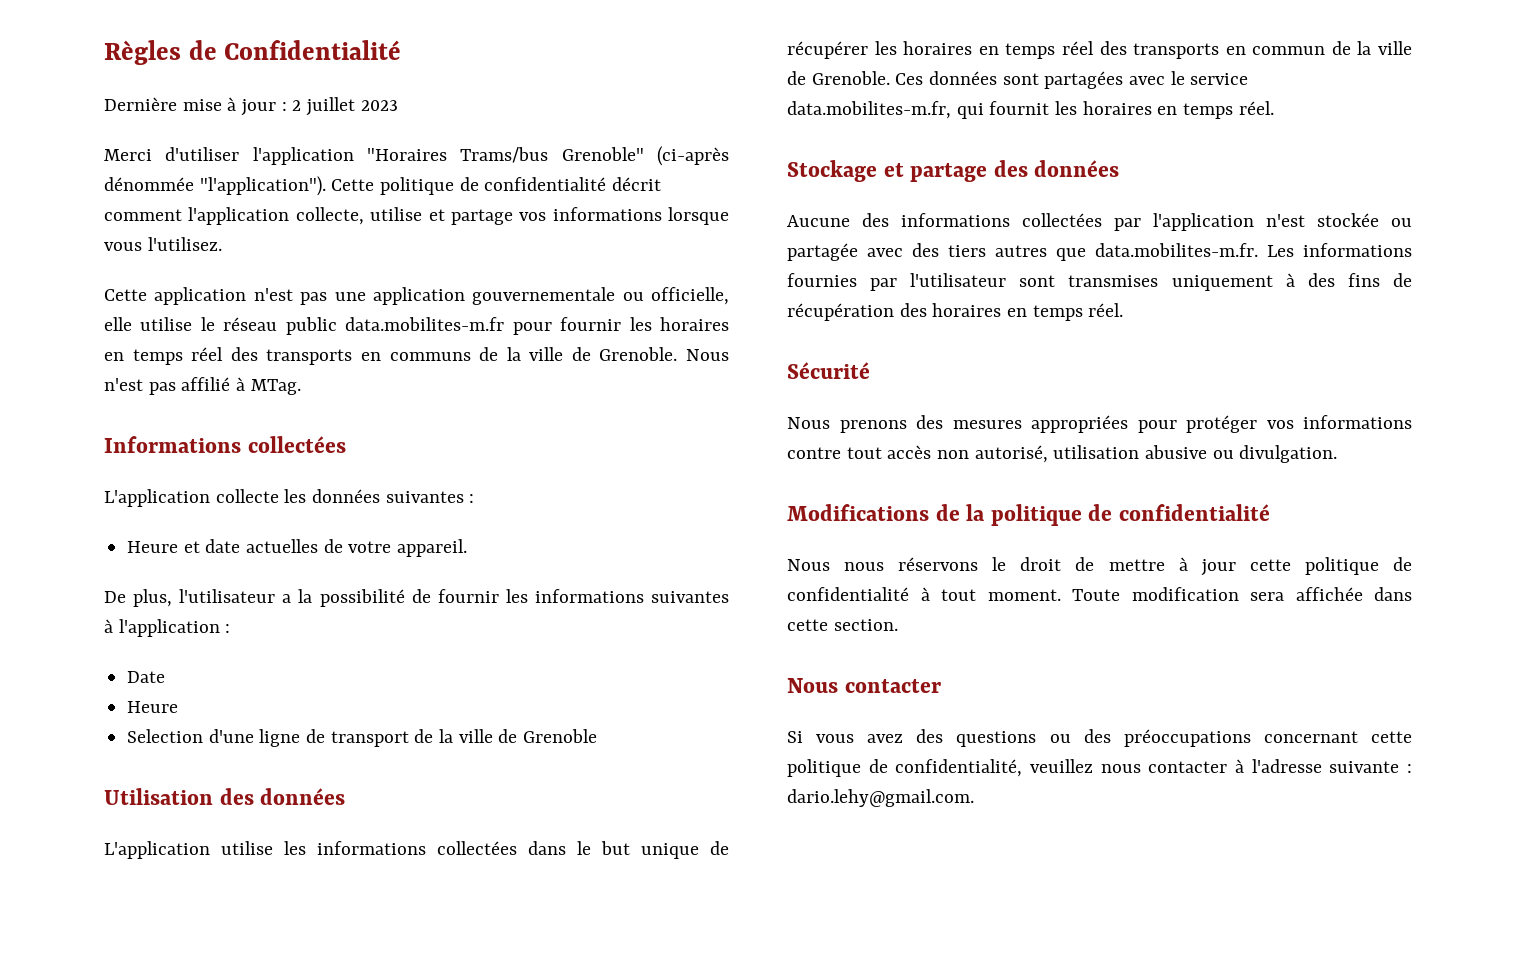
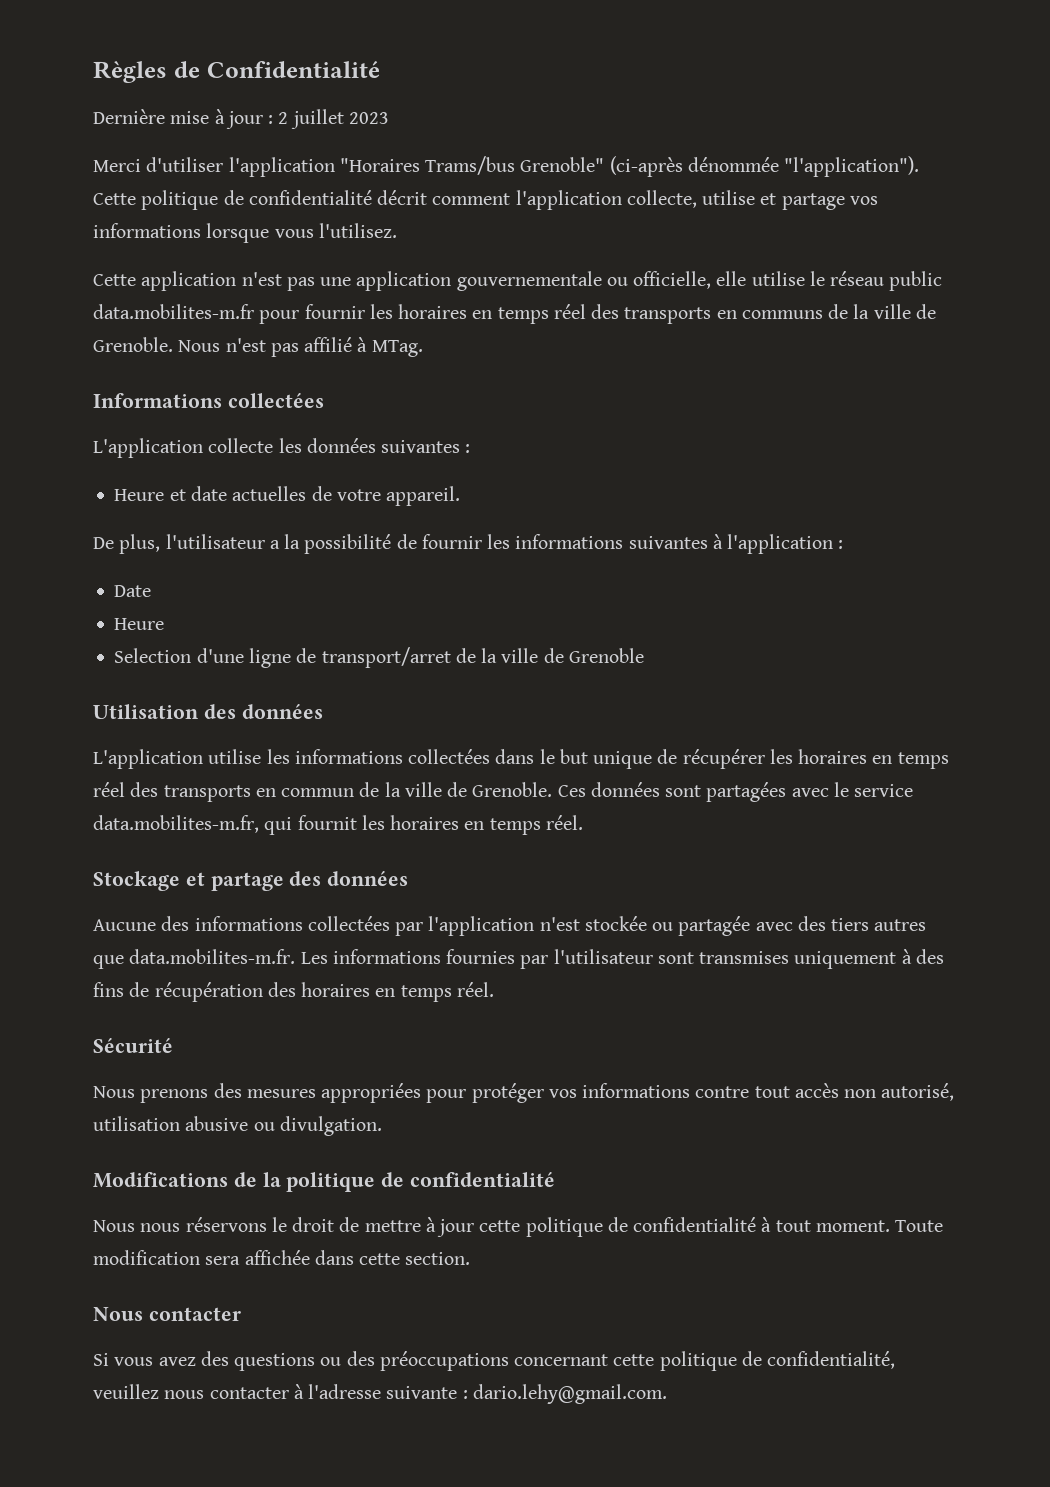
[330,731,409,747] transport -> [321,647,451,668] transport/arret

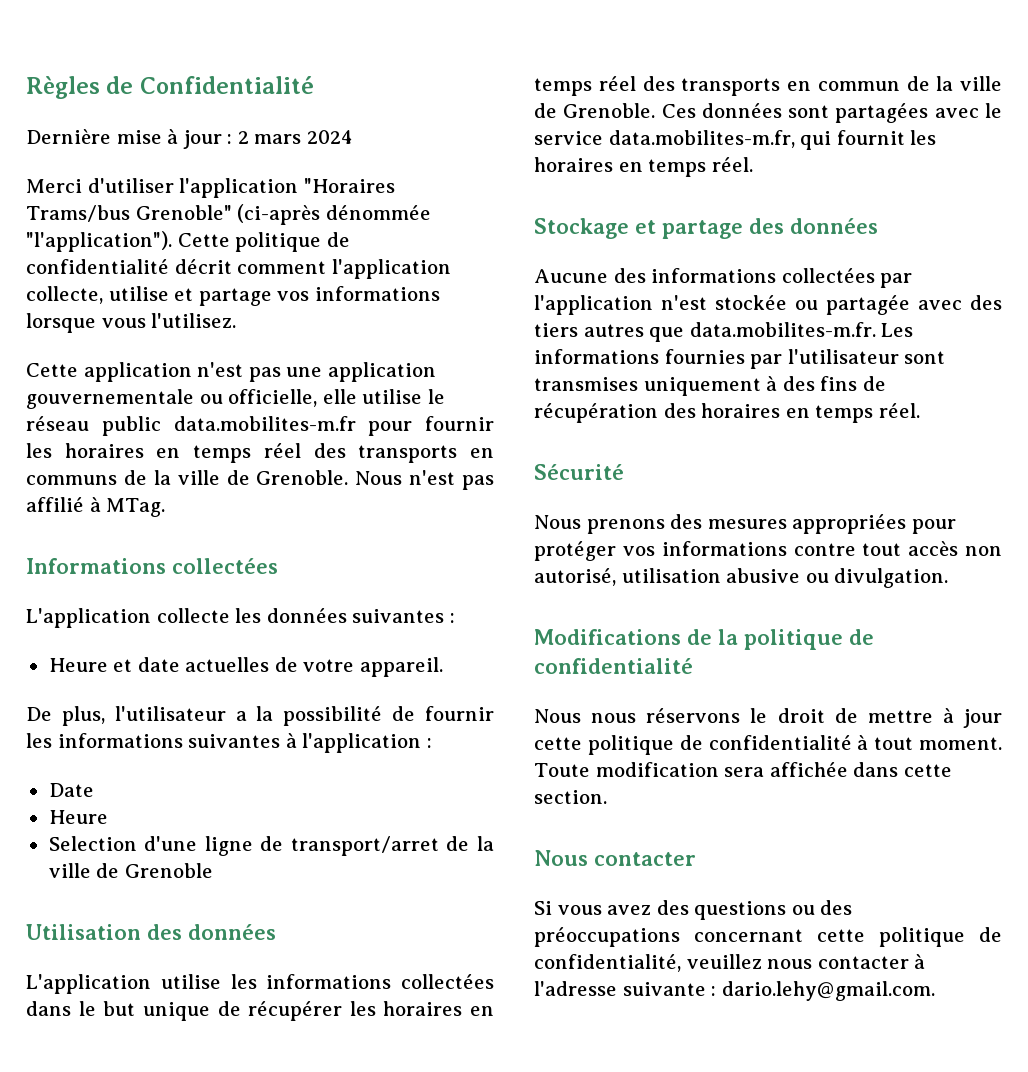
[290,109,389,129] juillet 2023 -> [254,130,353,144] mars 2024

